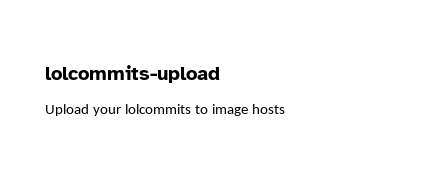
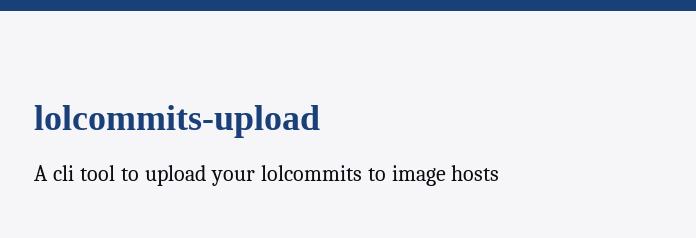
[45,104,89,116] Upload -> [34,165,206,186] A cli tool to upload

